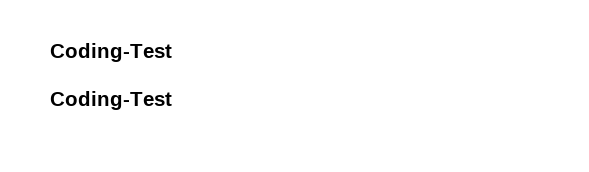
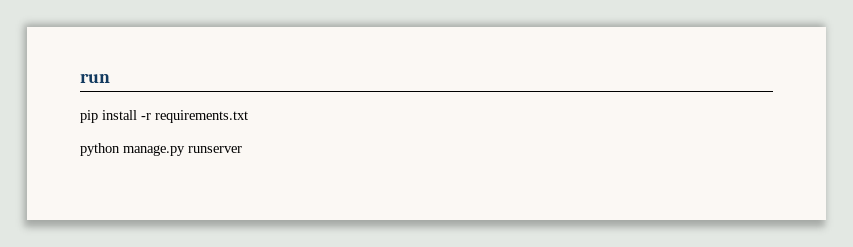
[50,43,172,62] [50,91,172,110] Coding-Test // Coding-Test -> [80,73,110,83] [80,110,248,123] [80,143,242,156] run // pip install -r requirements.txt // python manage.py runserver

